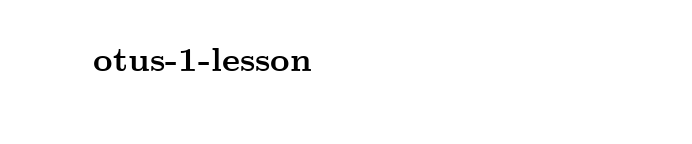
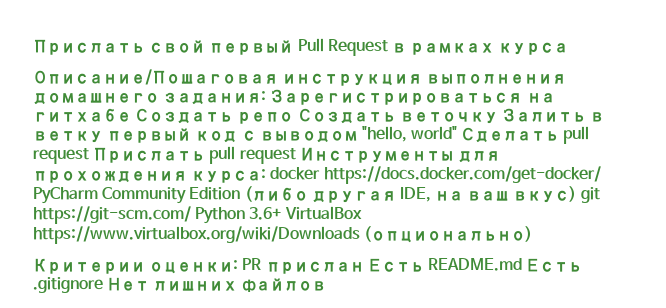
[93,48,312,71] otus-1-lesson -> [33,38,569,56] [33,69,567,86] [33,89,555,105] [33,108,605,124] [33,126,590,144] [33,146,500,164] [33,166,601,184] [33,186,600,204] [33,206,362,224] [33,226,533,244] [33,258,583,274] [33,277,326,293] Прислать свой первый Pull Request в рамках курса // Описание/Пошаговая инструкция выполнения домашнего задания: Зарегистрироваться на гитхабе Создать репо Создать веточку Залить в ветку первый код с выводом "hello, world" Сделать pull request Прислать pull request Инструменты для прохождения курса: docker https://docs.docker.com/get-docker/ PyCharm Community Edition (либо другая IDE, на ваш вкус) git https://git-scm.com/ Python 3.6+ VirtualBox https://www.virtualbox.org/wiki/Downloads (опционально) // Критерии оценки: PR прислан Есть README.md Есть .gitignore Нет лишних файлов

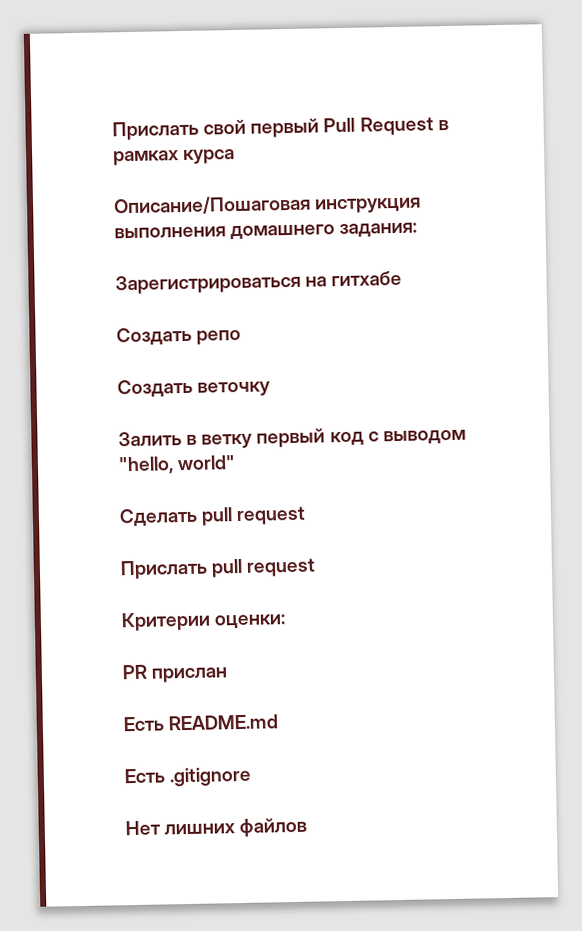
(267, 98) none -> (418, 230) //
(131, 115) none -> (403, 278) //
(294, 117) none -> (242, 337) //
(498, 118) none -> (272, 389) //
(458, 133) none -> (237, 463) //
(89, 156) none -> (307, 516) //
[299,147,500,163] [33,166,601,184] [33,186,600,204] [33,206,362,224] [33,226,533,244] Инструменты для прохождения курса: docker https://docs.docker.com/get-docker/ PyCharm Community Edition (либо другая IDE, на ваш вкус) git https://git-scm.com/ Python 3.6+ VirtualBox https://www.virtualbox.org/wiki/Downloads (опционально) -> (317, 567) none
(239, 267) none -> (287, 621) //
(364, 267) none -> (229, 675) //
(522, 264) none -> (279, 722) //
(103, 285) none -> (253, 776) //

